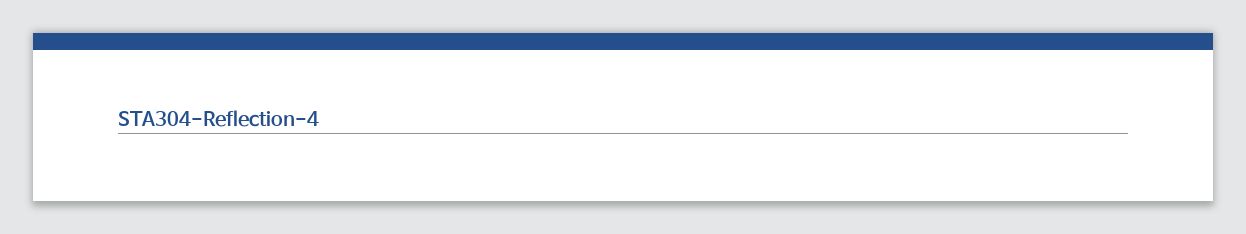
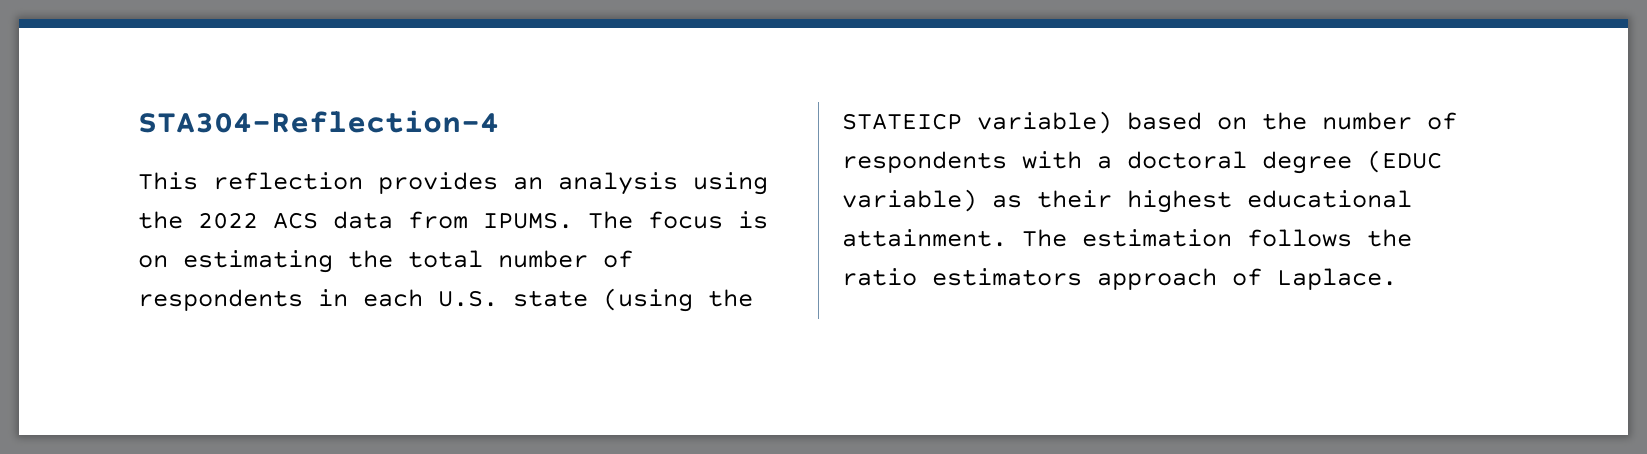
(319, 118) none -> [138,172,768,195] [138,211,768,229] [138,250,633,273] [138,288,753,312] [842,111,1457,134] [842,150,1442,174] [842,189,1412,213] [842,229,1412,247] [842,268,1397,290] // This reflection provides an analysis using the 2022 ACS data from IPUMS. The focus is on estimating the total number of respondents in each U.S. state (using the STATEICP variable) based on the number of respondents with a doctoral degree (EDUC variable) as their highest educational attainment. The estimation follows the ratio estimators approach of Laplace.

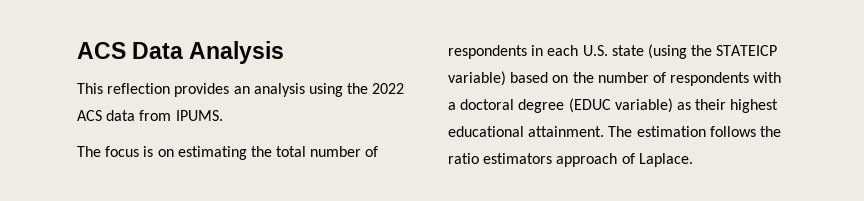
[138,110,499,133] STA304-Reflection-4 -> [77,41,285,64] ACS Data Analysis
(573, 220) none -> (223, 115) //

